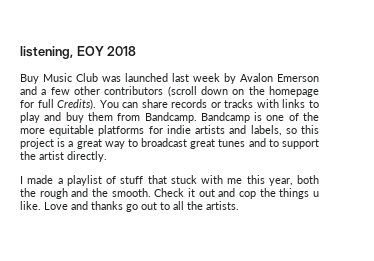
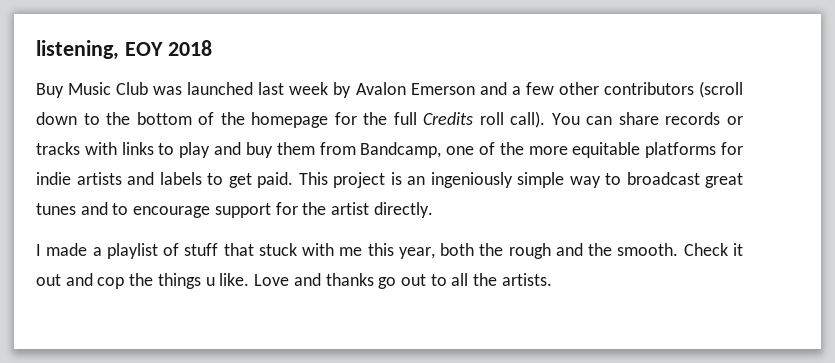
[232,86,319,97] [20,99,97,110] on the homepage for full Credits). -> [83,111,546,128] to the bottom of the homepage for the full Credits roll call).
[144,112,263,123] Bandcamp. Bandcamp is -> [360,142,442,158] Bandcamp,
[250,125,320,136] [20,138,102,149] labels, so this project is a great -> [159,172,564,188] labels to get paid. This project is an ingeniously simple
[282,139,320,149] support -> [133,202,298,218] encourage support for

